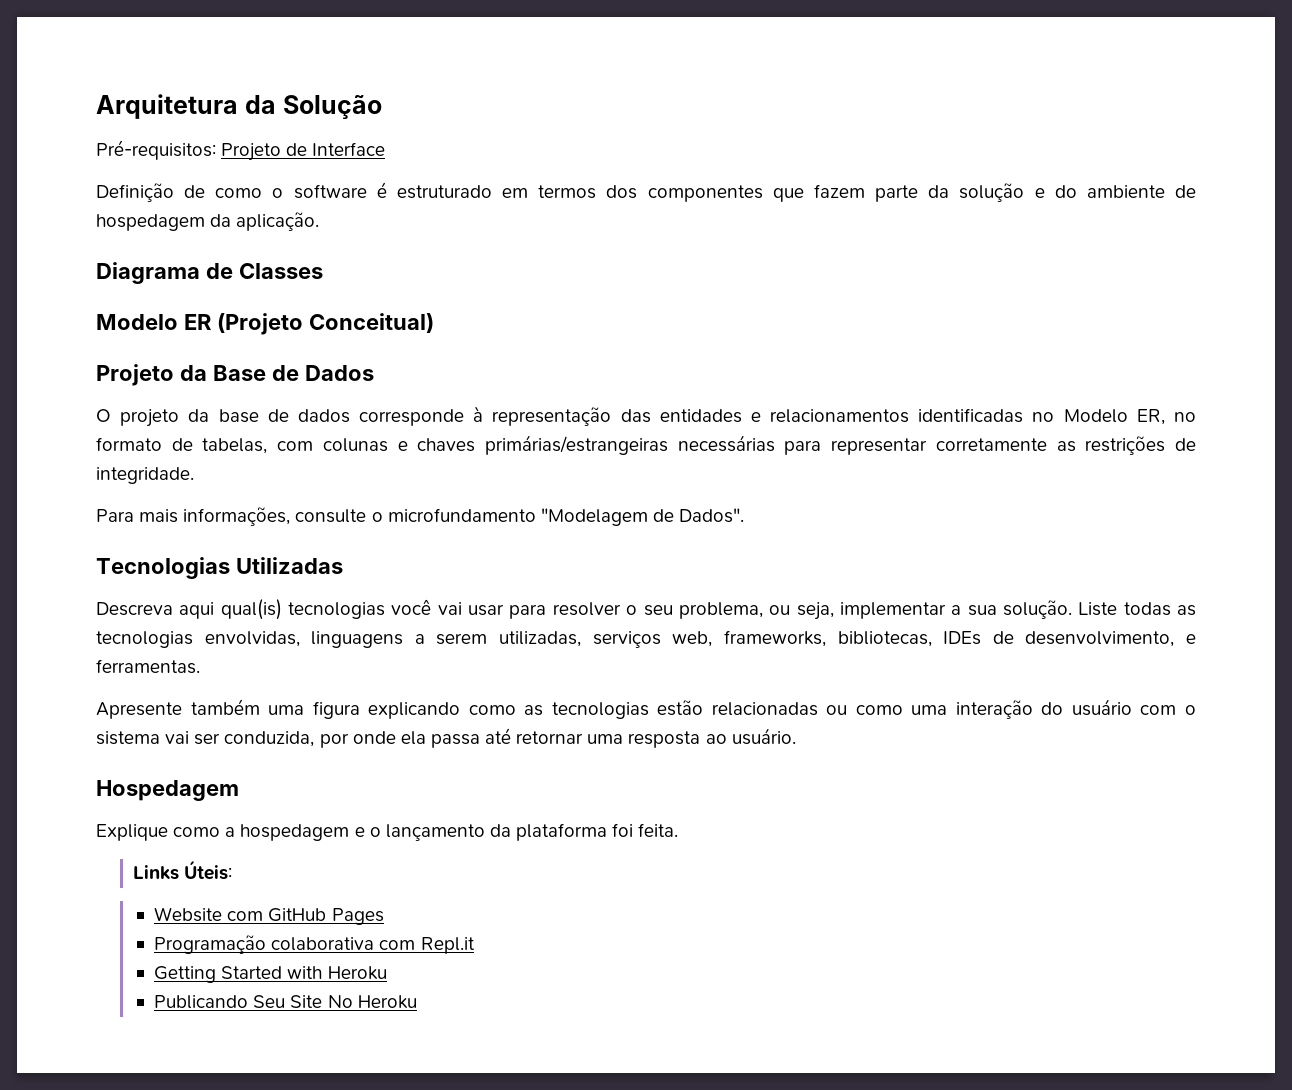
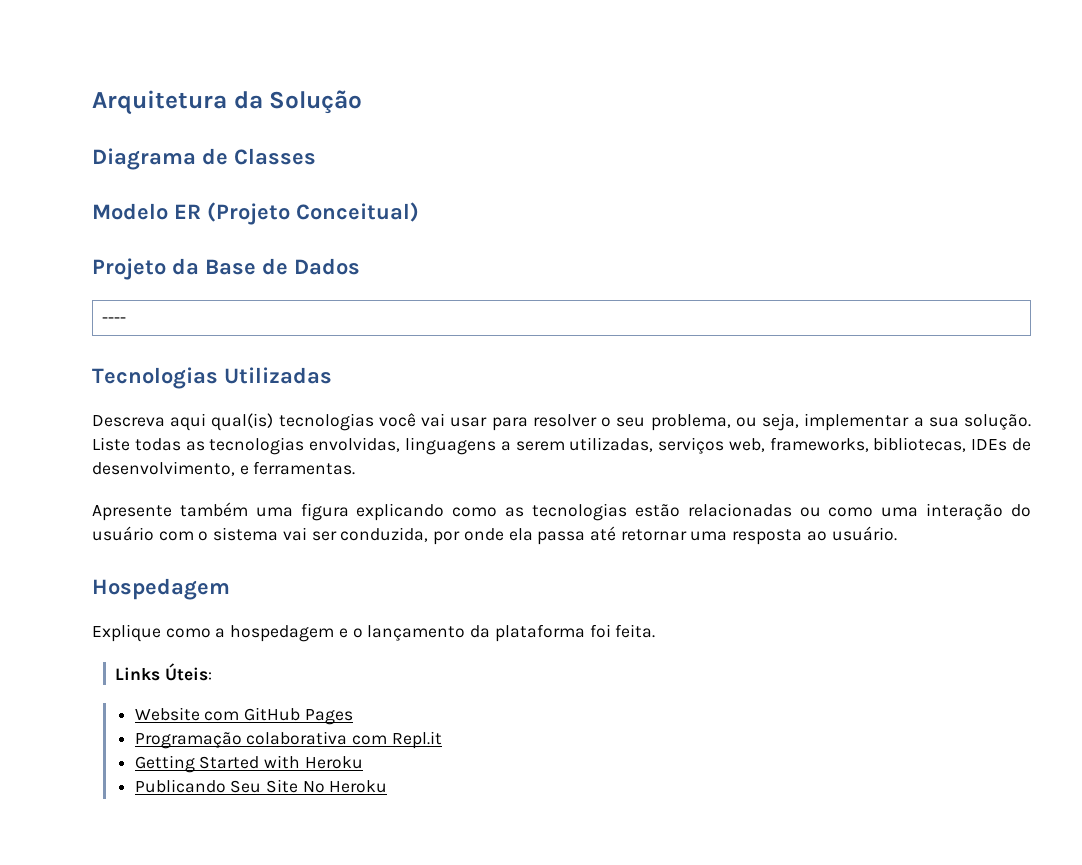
[96,140,386,161] [96,182,1196,202] [96,212,320,231] // Pré-requisitos: Projeto de Interface // Definição de como o software é estruturado em termos dos componentes que fazem parte da solução e do ambiente de hospedagem da aplicação. -> (363, 102) none
[96,406,1196,427] [96,435,1196,455] [96,467,194,484] [96,507,745,526] // O projeto da base de dados corresponde à representação das entidades e relacionamentos identificadas no Modelo ER, no formato de tabelas, com colunas e chaves primárias/estrangeiras necessárias para representar corretamente as restrições de integridade. // Para mais informações, consulte o microfundamento "Modelagem de Dados". -> [102,317,127,323] // ----

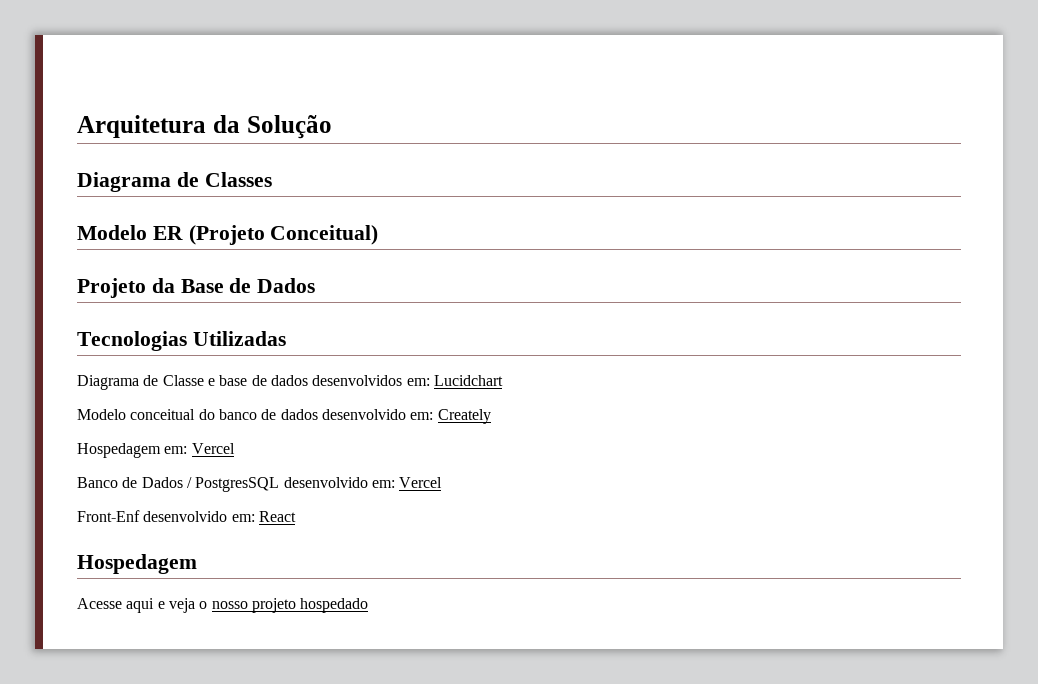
[102,317,127,323] // ---- -> (316, 285) none
[92,413,1032,431] [92,437,1032,455] [92,461,356,476] [92,502,1031,521] [92,526,897,545] [92,578,230,600] [92,624,656,642] [115,663,212,681] [134,707,353,725] [134,731,442,749] [134,755,363,773] [134,779,388,793] Descreva aqui qual(is) tecnologias você vai usar para resolver o seu problema, ou seja, implementar a sua solução. Liste todas as tecnologias envolvidas, linguagens a serem utilizadas, serviços web, frameworks, bibliotecas, IDEs de desenvolvimento, e ferramentas. // Apresente também uma figura explicando como as tecnologias estão relacionadas ou como uma interação do usuário com o sistema vai ser conduzida, por onde ela passa até retornar uma resposta ao usuário. // Hospedagem // Explique como a hospedagem e o lançamento da plataforma foi feita. // Links Úteis: // Website com GitHub Pages // Programação colaborativa com Repl.it // Getting Started with Heroku // Publicando Seu Site No Heroku -> [77,375,503,390] [77,409,491,424] [77,443,235,458] [77,477,443,492] [77,510,296,522] [77,554,197,574] [77,598,369,613] Diagrama de Classe e base de dados desenvolvidos em: Lucidchart // Modelo conceitual do banco de dados desenvolvido em: Creately // Hospedagem em: Vercel // Banco de Dados / PostgresSQL desenvolvido em: Vercel // Front-Enf desenvolvido em: React // Hospedagem // Acesse aqui e veja o nosso projeto hospedado

